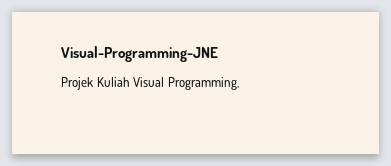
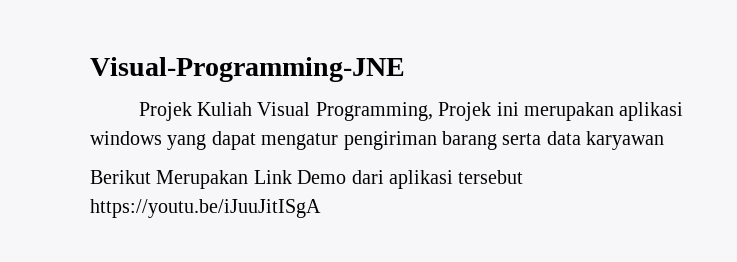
(239, 83) none -> [438,102,684,121] [90,131,665,150] [90,170,524,189] [90,199,321,218] Projek ini merupakan aplikasi windows yang dapat mengatur pengiriman barang serta data karyawan // Berikut Merupakan Link Demo dari aplikasi tersebut https://youtu.be/iJuuJitISgA

